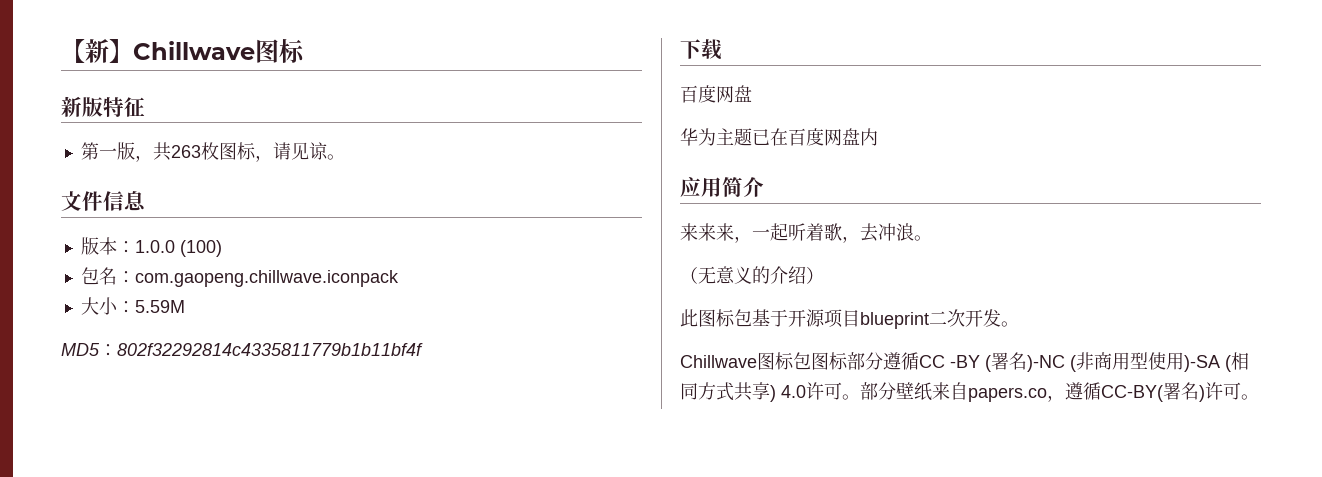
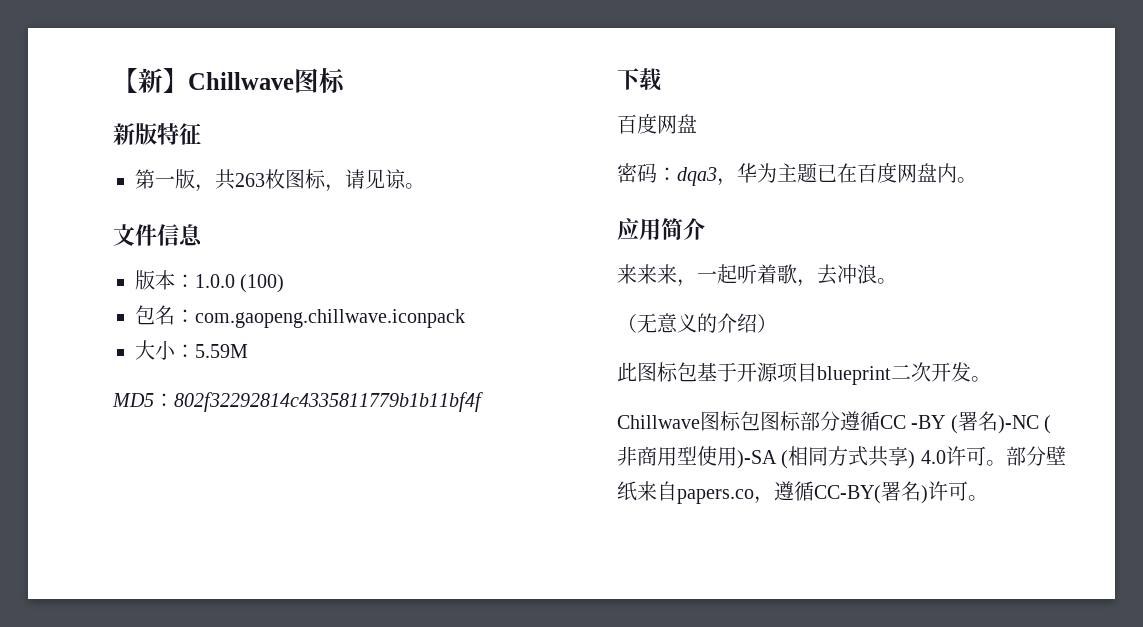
(752, 93) none -> [617,163,737,186] 密码：dqa3，
(878, 137) none -> [957,177,977,183] 。

